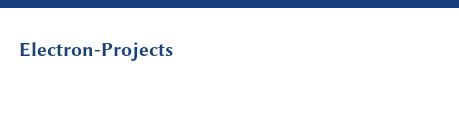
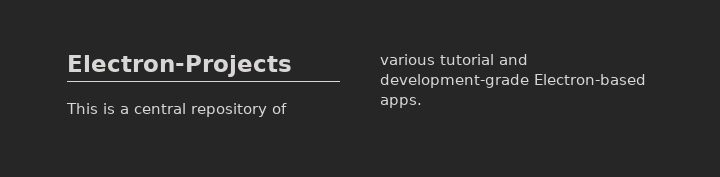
(173, 51) none -> [66,103,287,117] [380,54,528,65] [380,74,646,88] [380,97,422,108] // This is a central repository of various tutorial and development-grade Electron-based apps.

